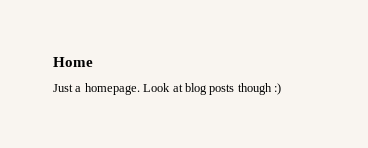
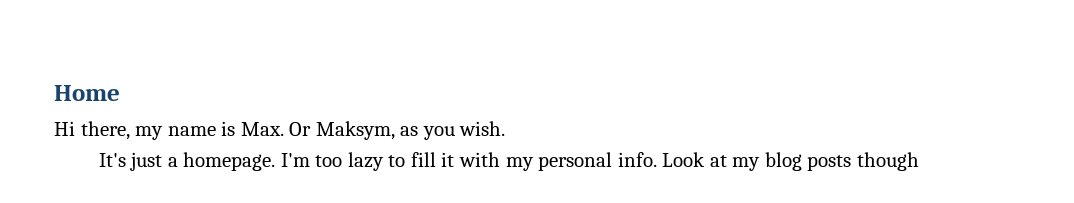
[53,83,140,95] Just a homepage. -> [54,121,506,140] [98,152,657,171] Hi there, my name is Max. Or Maksym, as you wish. // It's just a homepage. I'm too lazy to fill it with my personal info.
(183, 88) none -> [732,157,761,171] my
[274,83,281,95] :) -> (919, 161) none

